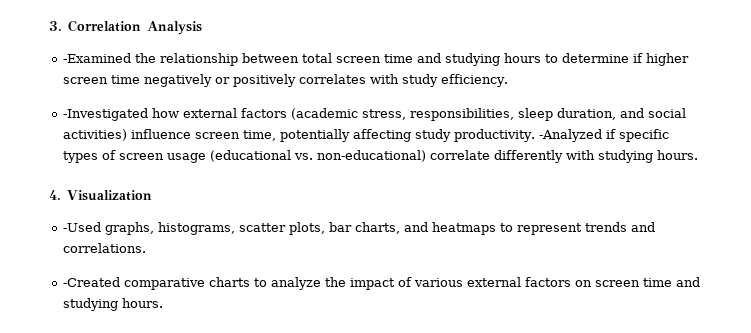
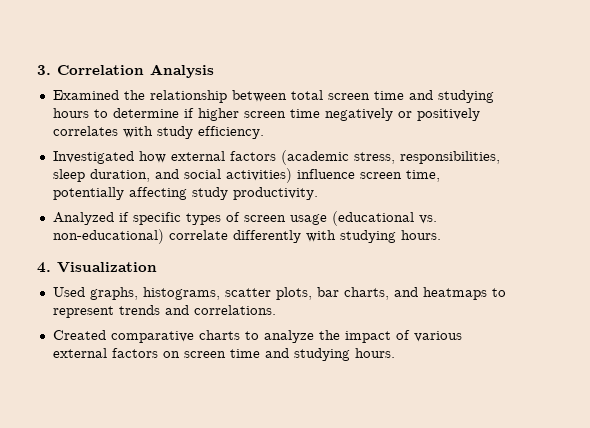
[63,53,132,63] -Examined -> [52,90,119,100] Examined
[63,108,149,121] -Investigated -> [52,151,134,164] Investigated
[539,129,603,142] -Analyzed -> [52,212,114,225] // Analyzed
[63,222,102,232] -Used -> [52,287,85,297] Used
[63,277,121,287] -Created -> [52,330,106,340] Created

